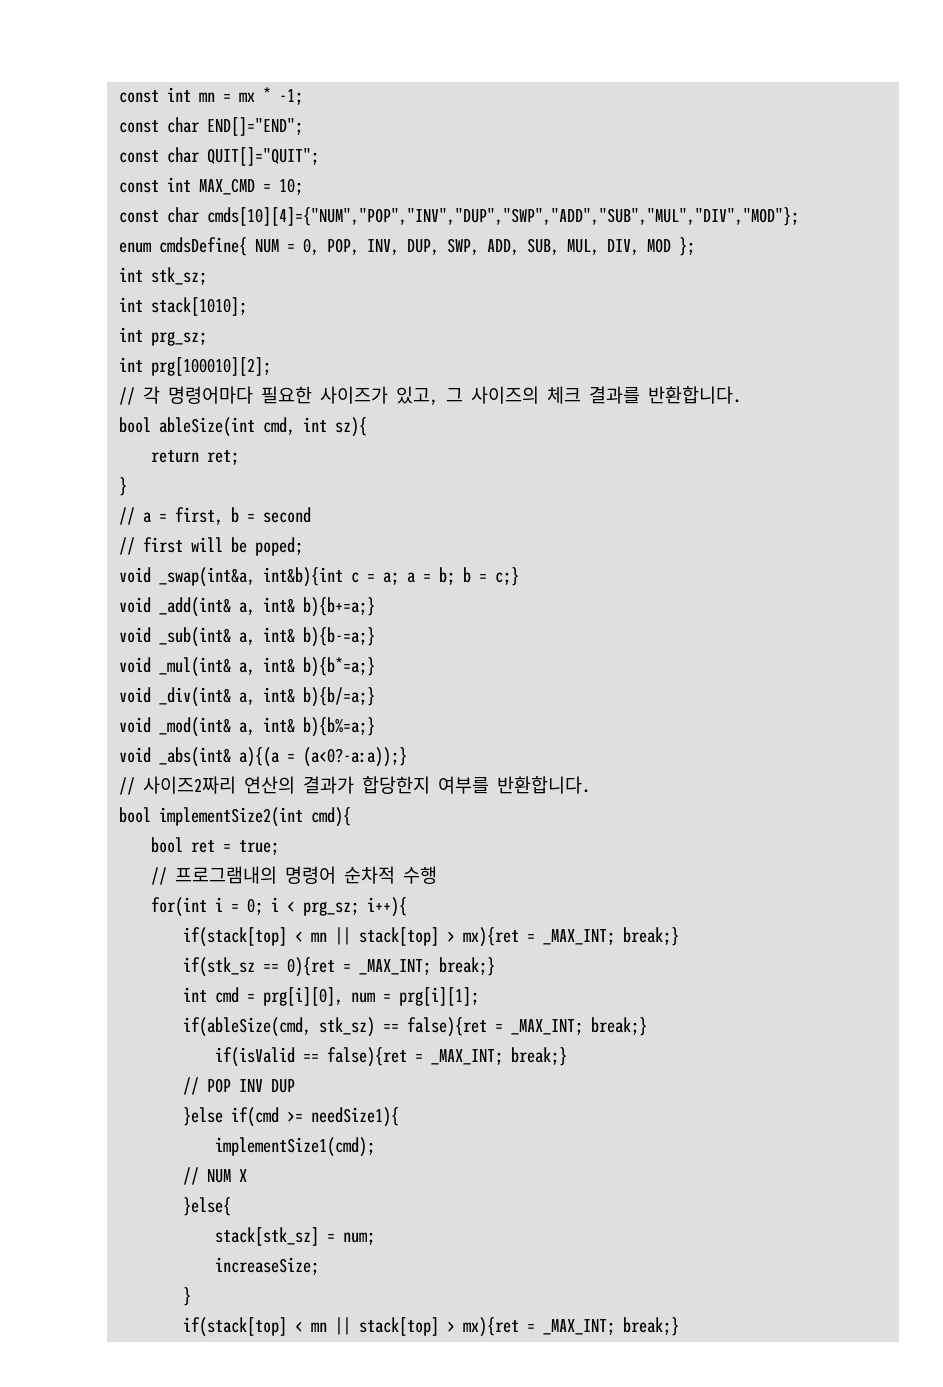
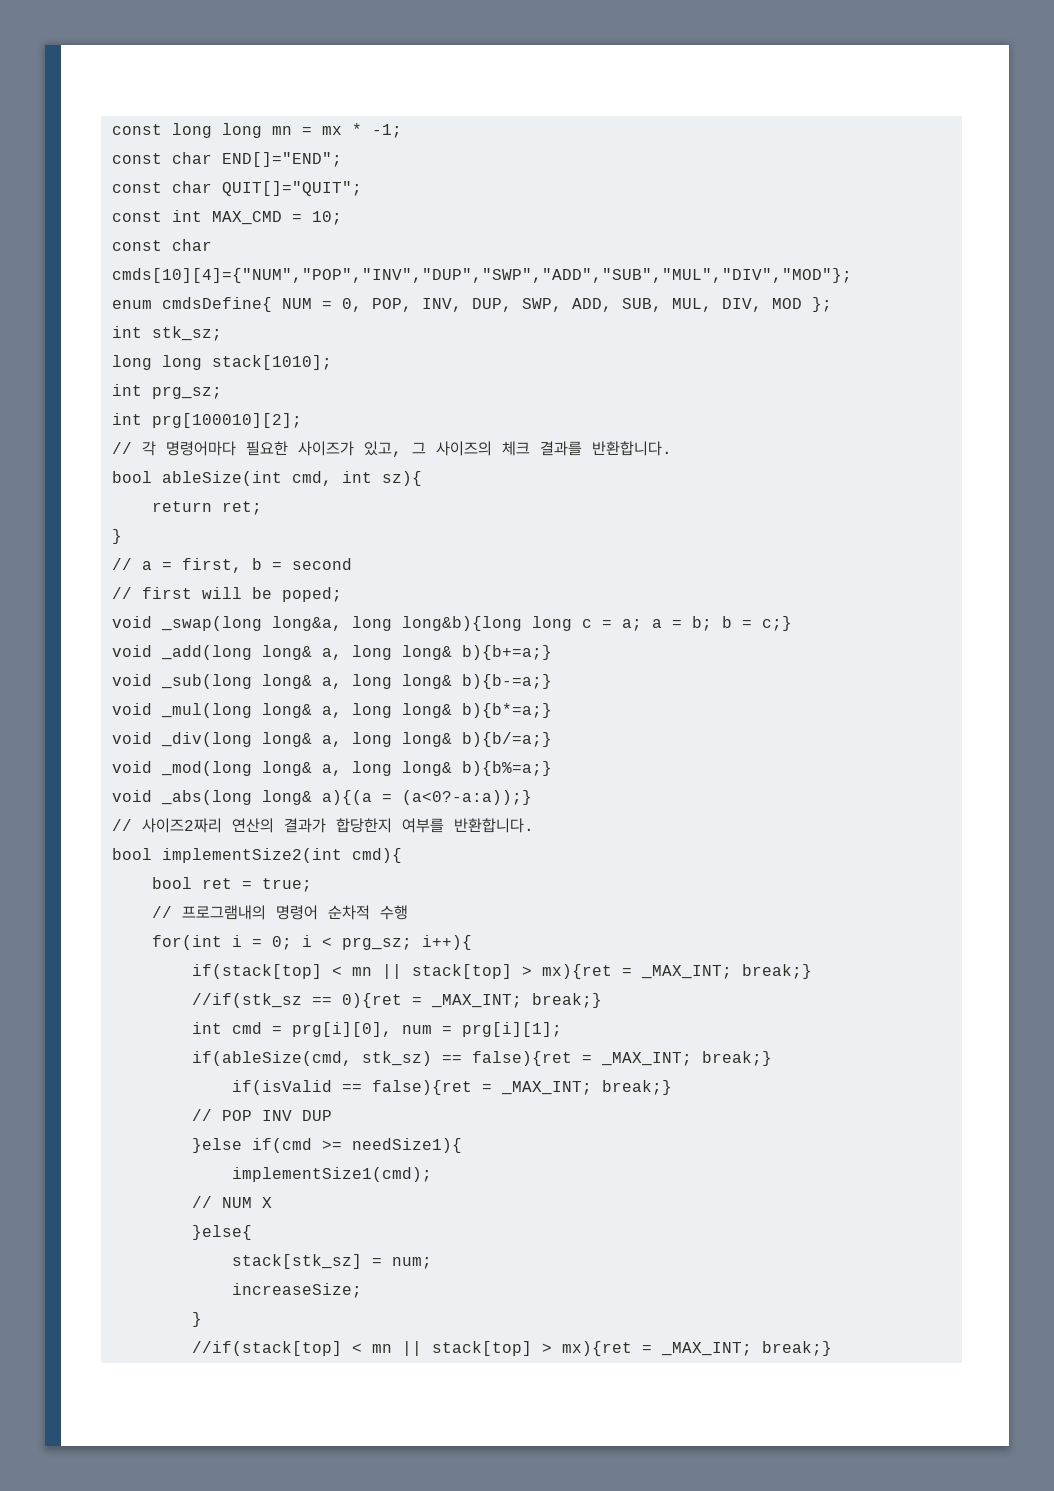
[119,87,191,103] const int -> [112,123,263,138] const long long
[119,297,143,312] int -> [112,355,203,370] long long
[159,567,343,587] _swap(int&a, int&b){int -> [161,616,573,631] _swap(long long&a, long long&b){long long
[159,597,375,617] [119,627,375,647] [119,657,375,677] [119,687,375,707] [119,717,295,737] _add(int& a, int& b){b+=a;} // void _sub(int& a, int& b){b-=a;} // void _mul(int& a, int& b){b*=a;} // void _div(int& a, int& b){b/=a;} // void _mod(int& a, int& -> [161,645,553,660] [112,674,553,689] [112,703,553,718] [112,732,553,747] [112,761,453,776] _add(long long& a, long long& b){b+=a;} // void _sub(long long& a, long long& b){b-=a;} // void _mul(long long& a, long long& b){b*=a;} // void _div(long long& a, long long& b){b/=a;} // void _mod(long long& a, long long&
[159,747,231,767] _abs(int& -> [161,790,313,805] _abs(long long&
[183,957,255,977] if(stk_sz -> [192,993,303,1008] //if(stk_sz
[183,1317,287,1337] if(stack[top] -> [192,1341,343,1356] //if(stack[top]

